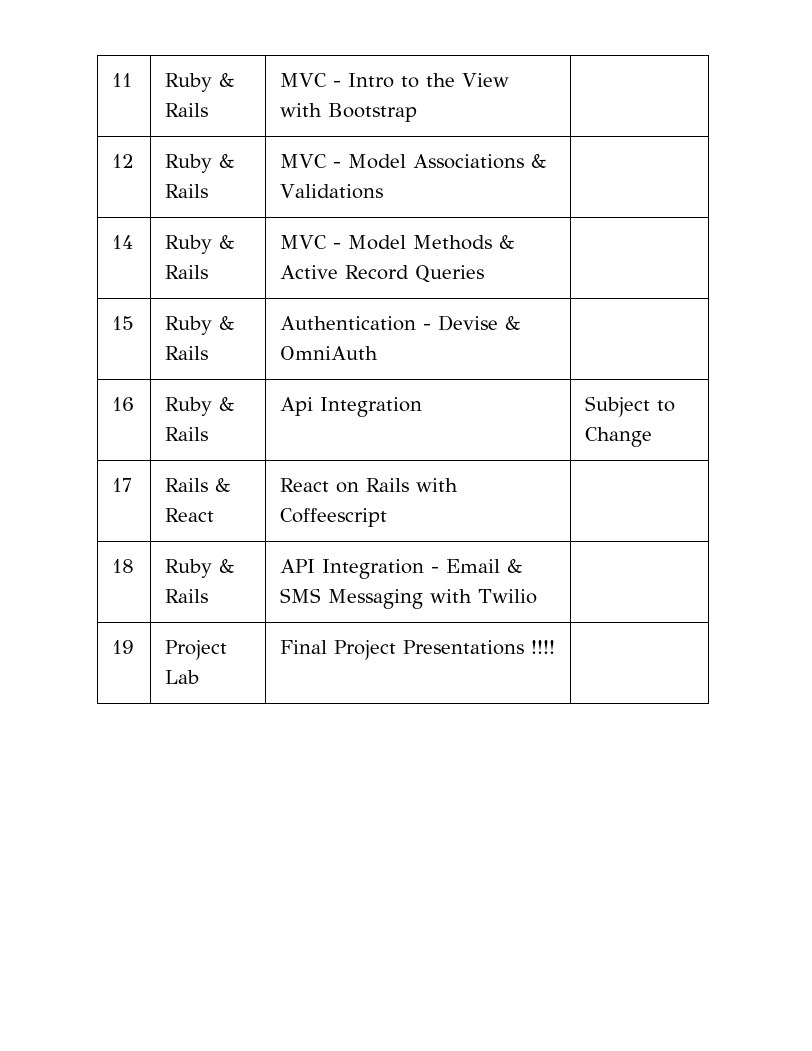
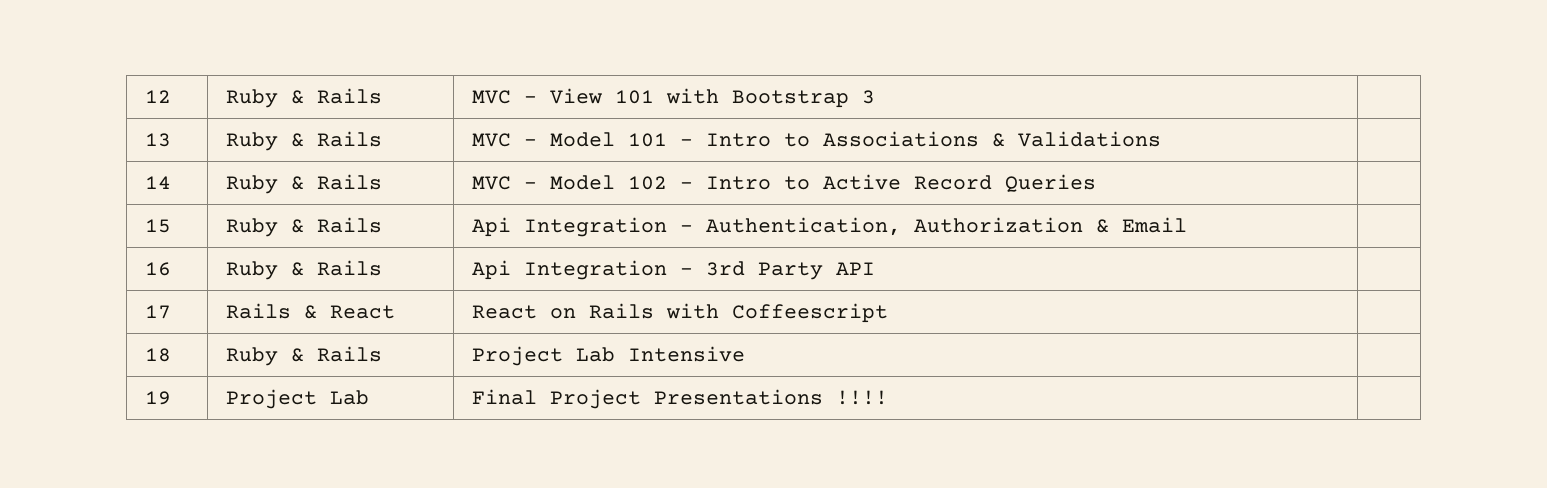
[112,73,133,87] [165,72,235,92] [165,103,209,117] [280,73,510,88] [280,103,418,122] [112,154,135,168] [165,153,235,173] [165,184,209,198] [280,154,407,169] 11 | Ruby & Rails | MVC - Intro to the View with Bootstrap | // 12 | Ruby & Rails | MVC - Model -> [144,90,171,103] [225,88,382,108] [471,88,875,108] [144,133,171,147] [225,131,382,151] [471,132,810,147] 12 | Ruby & Rails | MVC - View 101 with Bootstrap 3 | // 13 | Ruby & Rails | MVC - Model 101 - Intro to
[413,234,515,250] Methods & -> [627,176,810,190] 102 - Intro to
[280,315,521,331] [280,346,379,360] Authentication - Devise & OmniAuth -> [471,217,1187,237] Api Integration - Authentication, Authorization & Email
[585,396,676,417] [585,427,653,447] | Subject to Change -> [679,261,875,280] - 3rd Party API |
[280,558,523,579] [280,588,538,609] API Integration - Email & SMS Messaging with Twilio -> [471,346,745,366] Project Lab Intensive

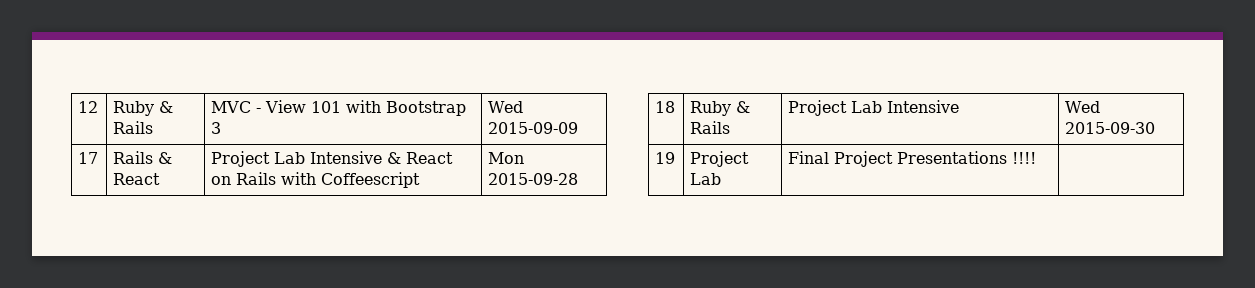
[144,133,171,147] [225,131,382,151] [471,131,1161,147] [144,176,171,189] [225,174,382,194] [471,174,1096,192] [144,219,171,233] [225,217,382,237] [471,217,1187,237] [144,262,171,276] [225,260,382,280] [471,260,875,280] // 13 | Ruby & Rails | MVC - Model 101 - Intro to Associations & Validations | // 14 | Ruby & Rails | MVC - Model 102 - Intro to Active Record Queries | // 15 | Ruby & Rails | Api Integration - Authentication, Authorization & Email | // 16 | Ruby & Rails | Api Integration - 3rd Party API | -> [488,101,524,113] [488,122,579,134] Wed 2015-09-09
(395, 312) none -> [211,151,402,167] Project Lab Intensive &
(888, 313) none -> [488,152,525,164] [488,173,579,185] Mon 2015-09-28
(745, 354) none -> [1065,101,1101,113] [1065,122,1156,134] Wed 2015-09-30

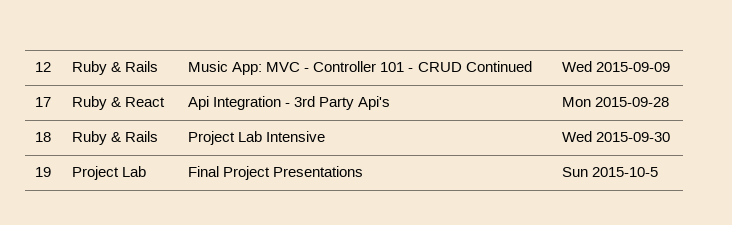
[211,100,467,116] [211,122,222,134] MVC - View 101 with Bootstrap 3 -> [188,61,532,75] Music App: MVC - Controller 101 - CRUD Continued
[113,151,154,164] Rails -> [72,96,108,110] Ruby
[211,151,454,167] [211,172,421,188] Project Lab Intensive & React on Rails with Coffeescript -> [188,96,391,110] Api Integration - 3rd Party Api's
[1012,152,1037,164] !!!! | -> [562,167,659,177] | Sun 2015-10-5

